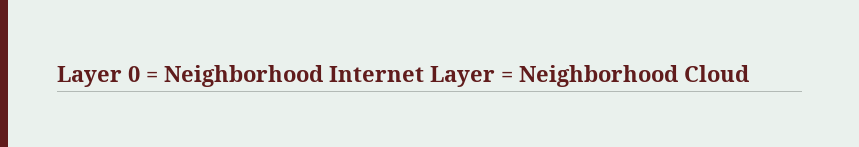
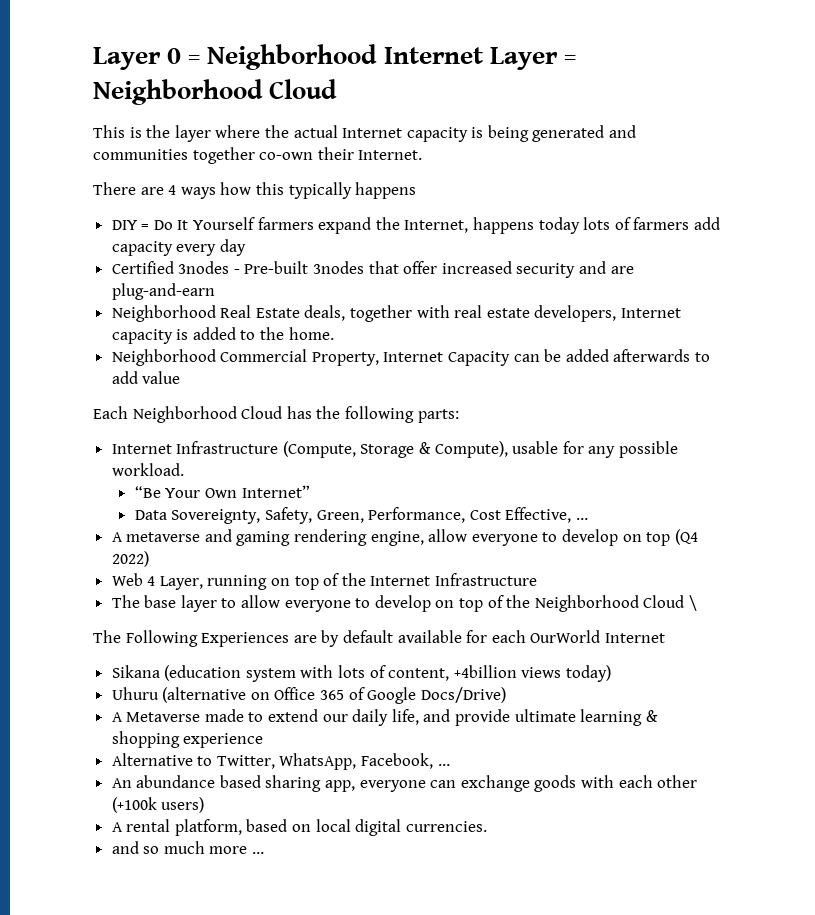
(749, 73) none -> [93,125,637,142] [93,147,423,164] [93,182,417,199] [111,217,720,234] [111,239,246,256] [111,261,634,278] [111,283,215,300] [111,305,682,322] [111,327,334,344] [111,349,711,366] [111,371,181,384] [93,406,459,423] [111,441,679,458] [111,463,184,476] [134,485,310,498] [134,507,588,524] [111,529,698,546] [111,551,149,567] [111,573,538,590] [111,595,697,612] [93,630,665,647] [111,665,612,682] [111,687,506,704] [111,709,658,726] [111,731,264,748] [111,753,450,770] [111,775,698,792] [111,797,205,813] [111,819,487,836] [111,841,265,854] // This is the layer where the actual Internet capacity is being generated and communities together co-own their Internet. // There are 4 ways how this typically happens // DIY = Do It Yourself farmers expand the Internet, happens today lots of farmers add capacity every day // Certified 3nodes - Pre-built 3nodes that offer increased security and are plug-and-earn // Neighborhood Real Estate deals, together with real estate developers, Internet capacity is added to the home. // Neighborhood Commercial Property, Internet Capacity can be added afterwards to add value // Each Neighborhood Cloud has the following parts: // Internet Infrastructure (Compute, Storage & Compute), usable for any possible workload. // “Be Your Own Internet” // Data Sovereignty, Safety, Green, Performance, Cost Effective, … // A metaverse and gaming rendering engine, allow everyone to develop on top (Q4 2022) // Web 4 Layer, running on top of the Internet Infrastructure // The base layer to allow everyone to develop on top of the Neighborhood Cloud \ // The Following Experiences are by default available for each OurWorld Internet // Sikana (education system with lots of content, +4billion views today) // Uhuru (alternative on Office 365 of Google Docs/Drive) // A Metaverse made to extend our daily life, and provide ultimate learning & shopping experience // Alternative to Twitter, WhatsApp, Facebook, … // An abundance based sharing app, everyone can exchange goods with each other (+100k users) // A rental platform, based on local digital currencies. // and so much more …

